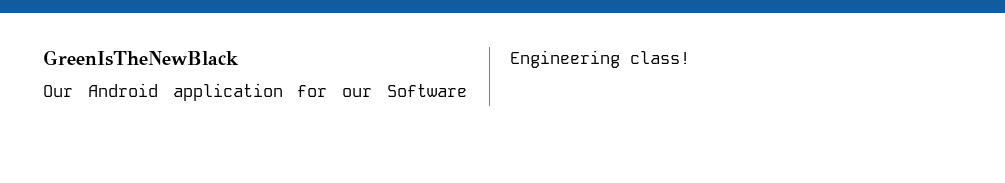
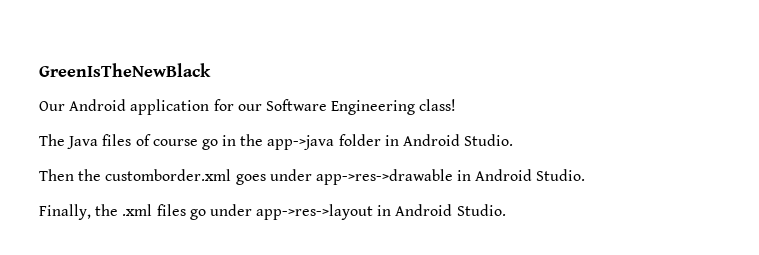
(690, 57) none -> [39,134,514,150] [39,169,586,185] [39,204,506,220] // The Java files of course go in the app->java folder in Android Studio. // Then the customborder.xml goes under app->res->drawable in Android Studio. // Finally, the .xml files go under app->res->layout in Android Studio.

